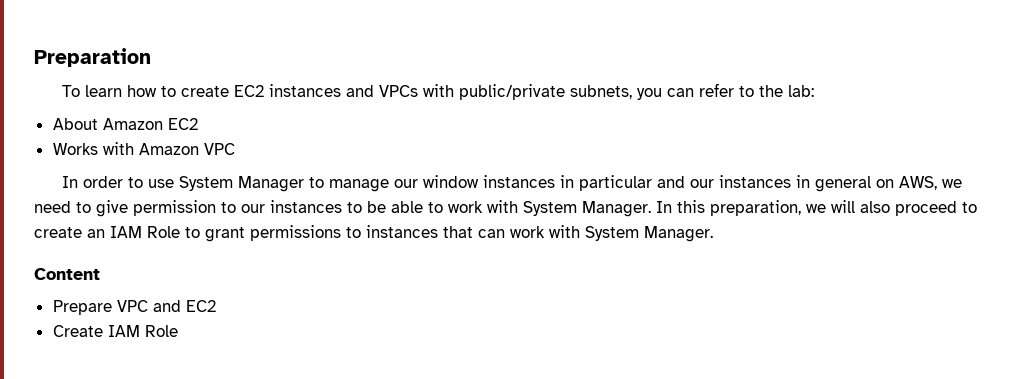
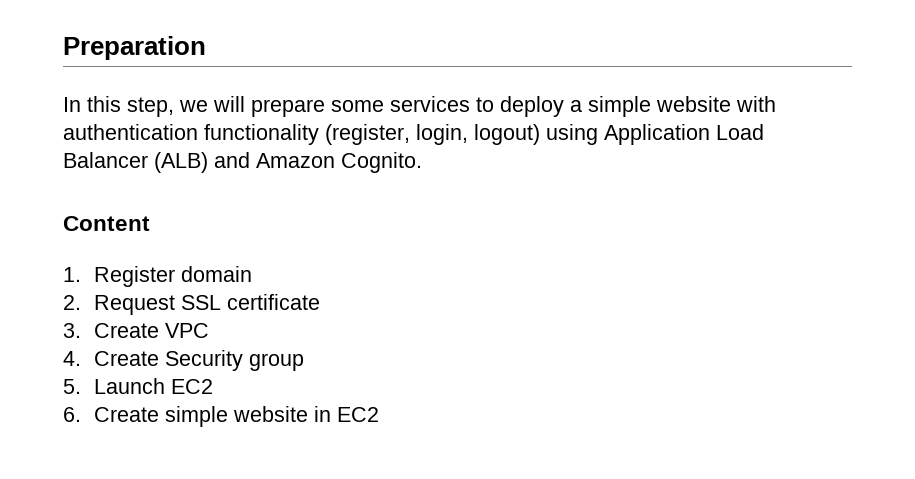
[61,83,814,100] [52,118,198,130] [52,142,235,155] [61,175,962,192] [34,200,651,217] To learn how to create EC2 instances and VPCs with public/private subnets, you can refer to the lab: // About Amazon EC2 // Works with Amazon VPC // In order to use System Manager to manage our window instances in particular and our instances in general on AWS, we need to give permission to our instances to be able to work with System Manager. -> (206, 48) none
[710,200,801,216] preparation, -> [127,97,174,117] step,
[860,201,977,216] [34,225,713,242] [34,268,100,280] [52,300,216,315] [52,325,178,337] also proceed to create an IAM Role to grant permissions to instances that can work with System Manager. // Content // Prepare VPC and EC2 // Create IAM Role -> [251,96,776,117] [63,124,764,145] [63,152,422,173] [63,216,150,231] [63,266,252,287] [63,294,320,315] [63,323,209,338] [63,350,304,371] [63,378,213,394] [63,406,379,427] prepare some services to deploy a simple website with authentication functionality (register, login, logout) using Application Load Balancer (ALB) and Amazon Cognito. // Content // 1. Register domain // 2. Request SSL certificate // 3. Create VPC // 4. Create Security group // 5. Launch EC2 // 6. Create simple website in EC2

